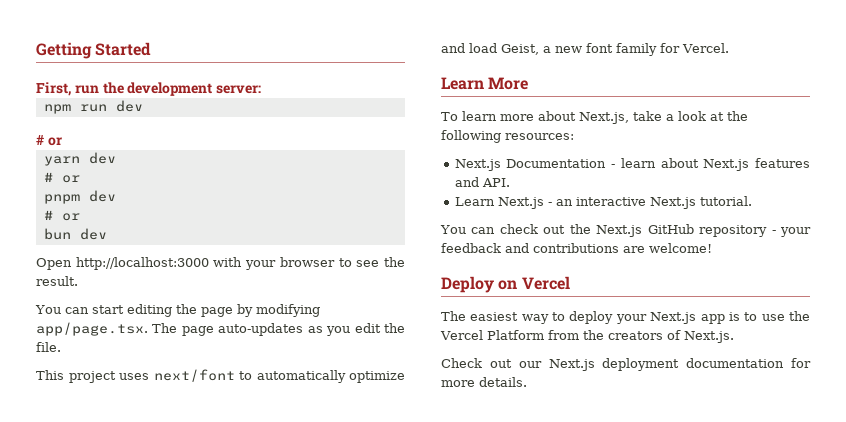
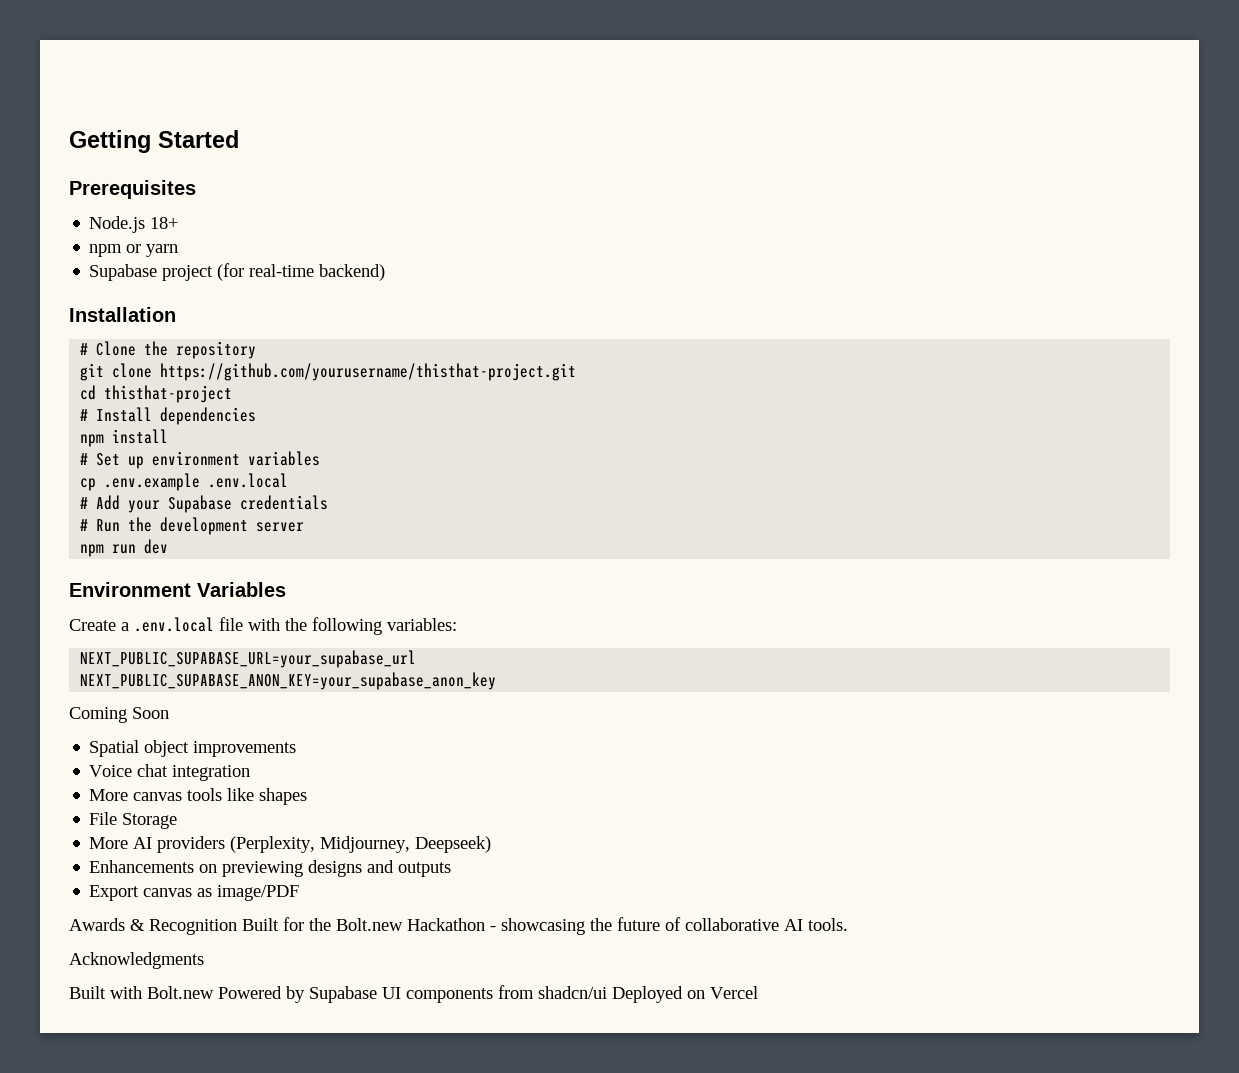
[36,82,99,96] First, run -> [69,180,196,199] [89,216,179,233] [89,244,179,257] [89,263,386,281] [69,307,176,322] [80,341,257,359] [80,363,577,381] [80,385,233,403] [80,407,257,425] [80,429,169,447] [80,451,321,469] [80,473,289,491] [80,495,329,513] [80,519,121,532] Prerequisites // Node.js 18+ // npm or yarn // Supabase project (for real-time backend) // Installation // # Clone the repository // git clone https://github.com/yourusername/thisthat-project.git // cd thisthat-project // # Install dependencies // npm install // # Set up environment variables // cp .env.example .env.local // # Add your Supabase credentials // # Run
[216,85,262,94] server: -> [256,522,305,532] server
[36,135,62,146] [43,152,116,166] [43,172,80,183] [43,190,116,204] [43,210,80,221] [43,228,107,240] [36,257,406,270] [36,276,78,286] [35,304,320,317] [36,322,406,336] [36,342,61,352] [36,369,405,383] [441,43,729,56] [441,77,529,90] [441,111,748,124] [441,130,574,143] [454,158,810,171] [454,177,510,187] [454,196,752,209] [440,224,811,237] [441,243,712,253] [441,276,570,293] [441,311,810,324] [440,330,734,343] [441,358,811,371] [441,377,527,387] # or // yarn dev // # or // pnpm dev // # or // bun dev // Open http://localhost:3000 with your browser to see the result. // You can start editing the page by modifying app/page.tsx. The page auto-updates as you edit the file. // This project uses next/font to automatically optimize and load Geist, a new font family for Vercel. // Learn More // To learn more about Next.js, take a look at the following resources: // Next.js Documentation - learn about Next.js features and API. // Learn Next.js - an interactive Next.js tutorial. // You can check out the Next.js GitHub repository - your feedback and contributions are welcome! // Deploy on Vercel // The easiest way to deploy your Next.js app is to use the Vercel Platform from the creators of Next.js. // Check out our Next.js deployment documentation for more details. -> [69,582,286,597] [69,617,457,635] [80,650,417,668] [80,672,497,690] [69,707,169,723] [89,740,297,757] [89,764,251,781] [89,788,308,805] [89,812,178,829] [89,836,492,853] [89,860,452,877] [89,885,300,901] [69,917,848,935] [69,952,204,969] [69,985,758,1003] Environment Variables // Create a .env.local file with the following variables: // NEXT_PUBLIC_SUPABASE_URL=your_supabase_url // NEXT_PUBLIC_SUPABASE_ANON_KEY=your_supabase_anon_key // Coming Soon // Spatial object improvements // Voice chat integration // More canvas tools like shapes // File Storage // More AI providers (Perplexity, Midjourney, Deepseek) // Enhancements on previewing designs and outputs // Export canvas as image/PDF // Awards & Recognition Built for the Bolt.new Hackathon - showcasing the future of collaborative AI tools. // Acknowledgments // Built with Bolt.new Powered by Supabase UI components from shadcn/ui Deployed on Vercel

